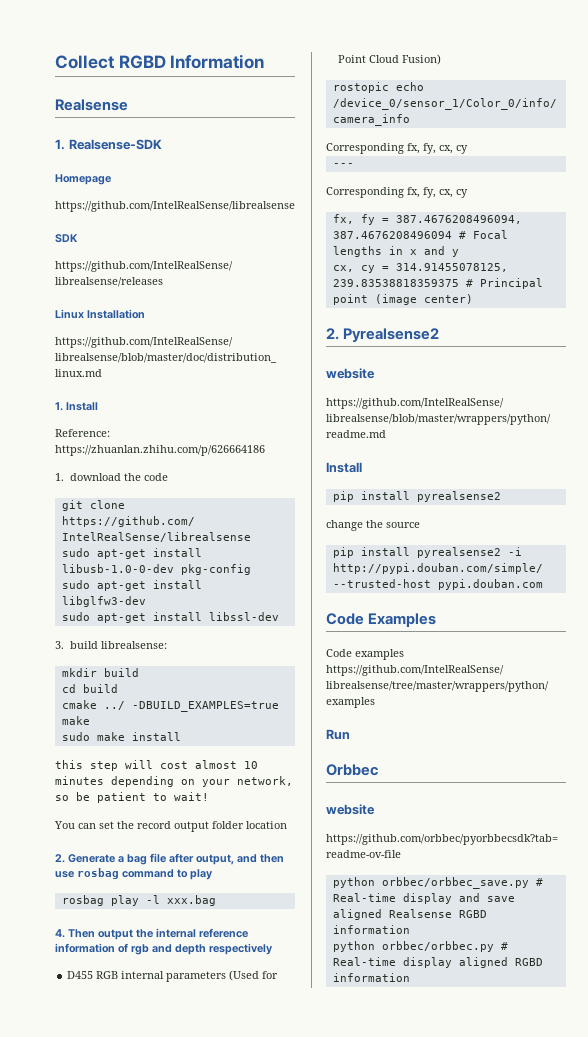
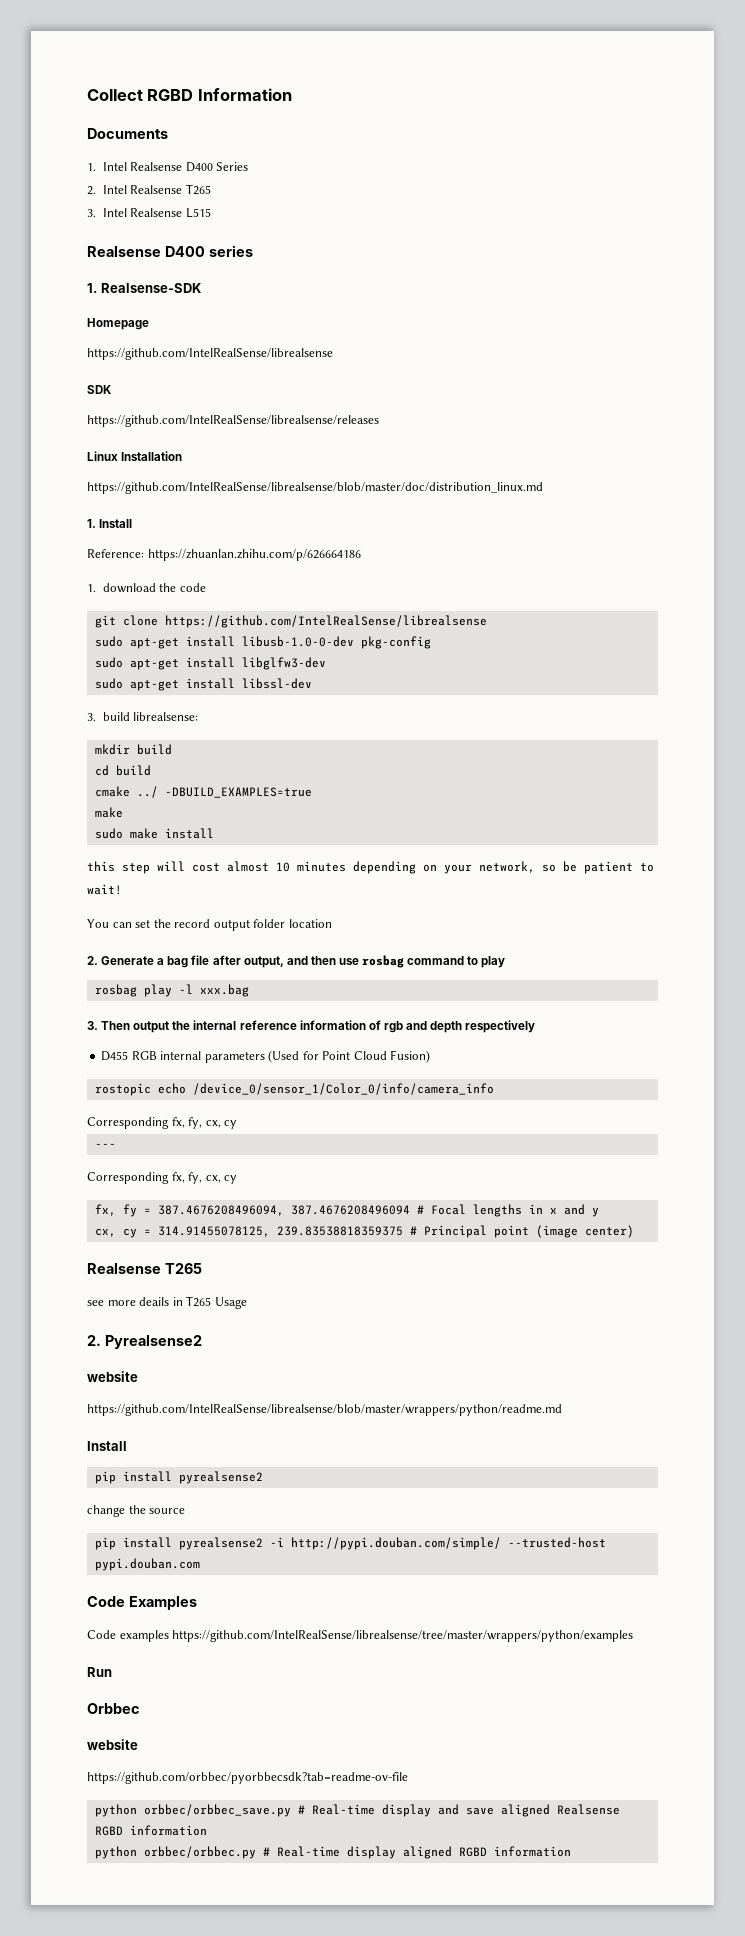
[55,99,128,111] Realsense -> [87,128,168,139] [87,162,249,172] [87,184,211,195] [87,208,211,218] [87,245,253,257] Documents // 1. Intel Realsense D400 Series // 2. Intel Realsense T265 // 3. Intel Realsense L515 // Realsense D400 series
[55,929,65,938] 4. -> [87,1021,98,1030] 3.
(473, 299) none -> [87,1263,202,1274] [87,1296,247,1309] // Realsense T265 // see more deails in T265 Usage

